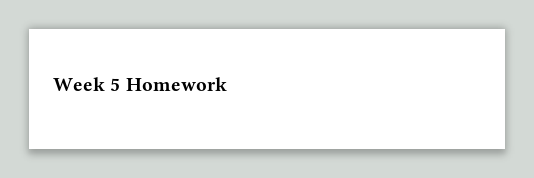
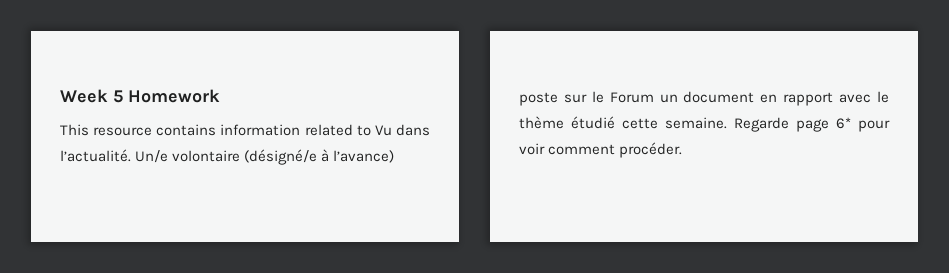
(227, 84) none -> [60,124,431,136] [60,149,395,165] [519,91,889,106] [519,116,890,132] [519,142,683,158] // This resource contains information related to Vu dans l’actualité. Un/e volontaire (désigné/e à l’avance) poste sur le Forum un document en rapport avec le thème étudié cette semaine. Regarde page 6* pour voir comment procéder.

